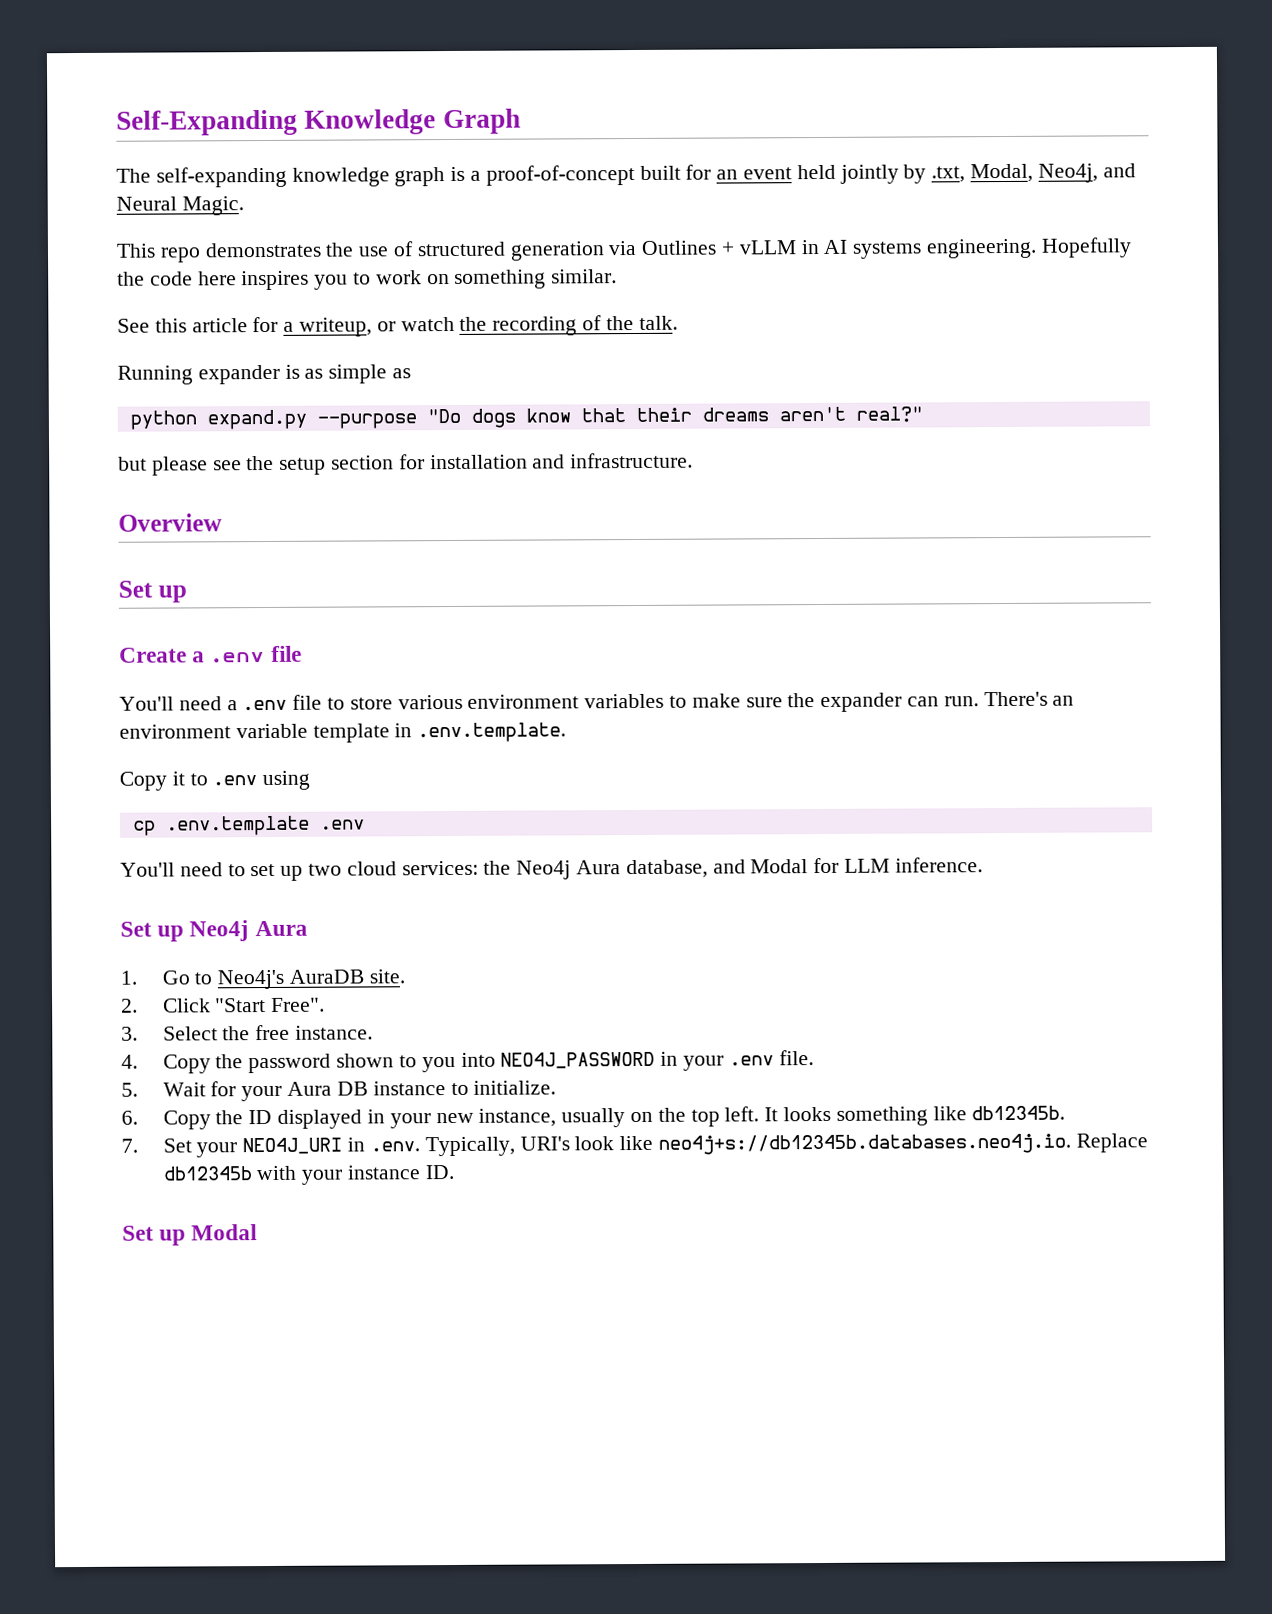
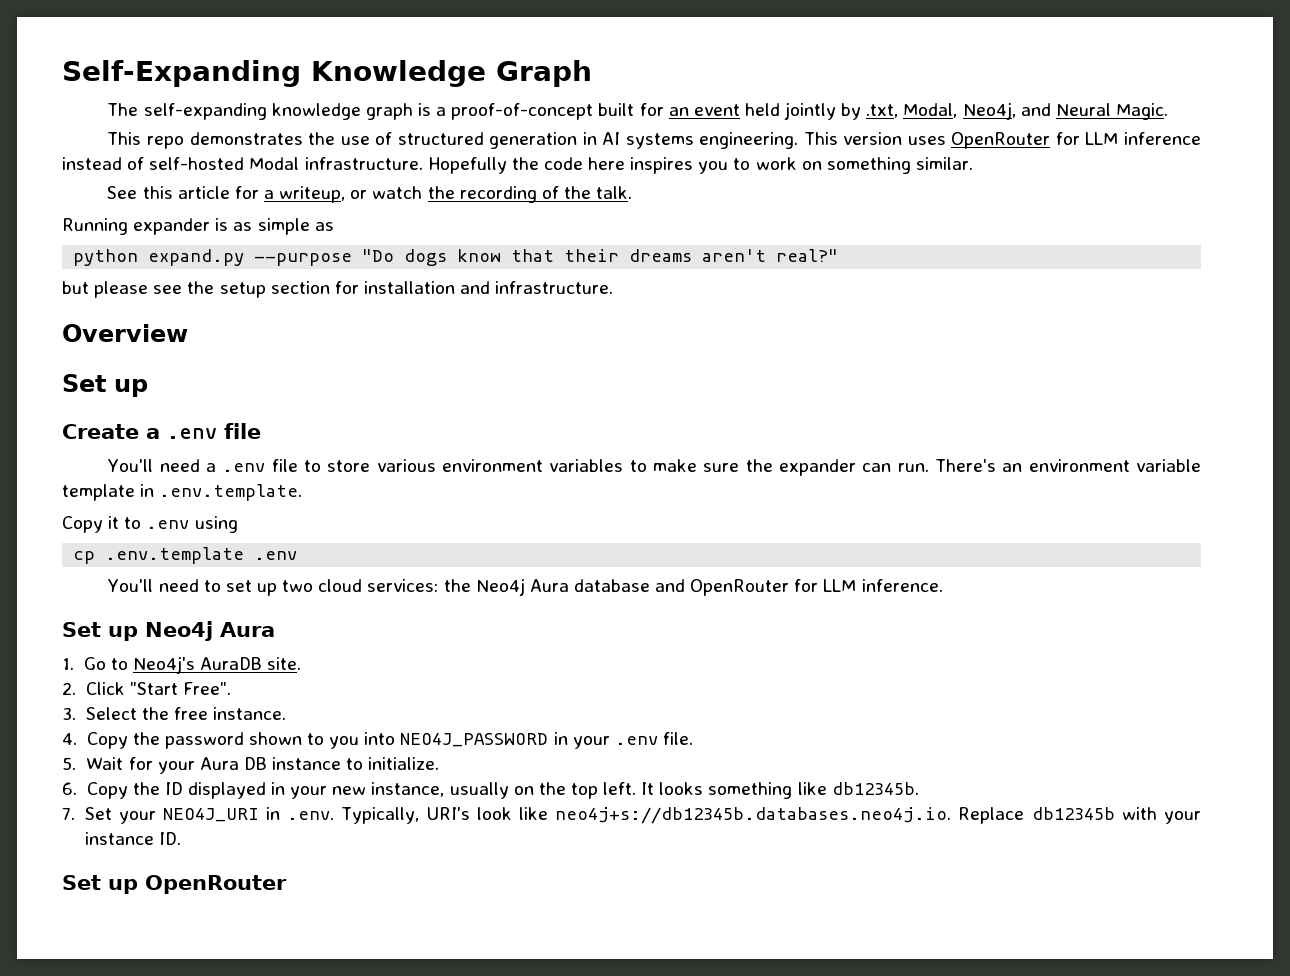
[608,238,1038,259] via Outlines + vLLM in AI systems engineering. -> [582,132,1201,149] [62,157,423,170] in AI systems engineering. This version uses OpenRouter for LLM inference instead of self-hosted Modal infrastructure.
[625,859,809,879] database, and Modal -> [573,579,790,596] database and OpenRouter
[191,1224,258,1241] Modal -> [145,875,287,894] OpenRouter

